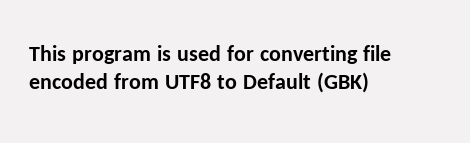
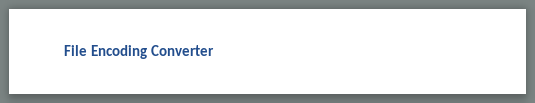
[29,45,391,64] [29,72,369,93] This program is used for converting file encoded from UTF8 to Default (GBK) -> [64,45,214,59] File Encoding Converter

